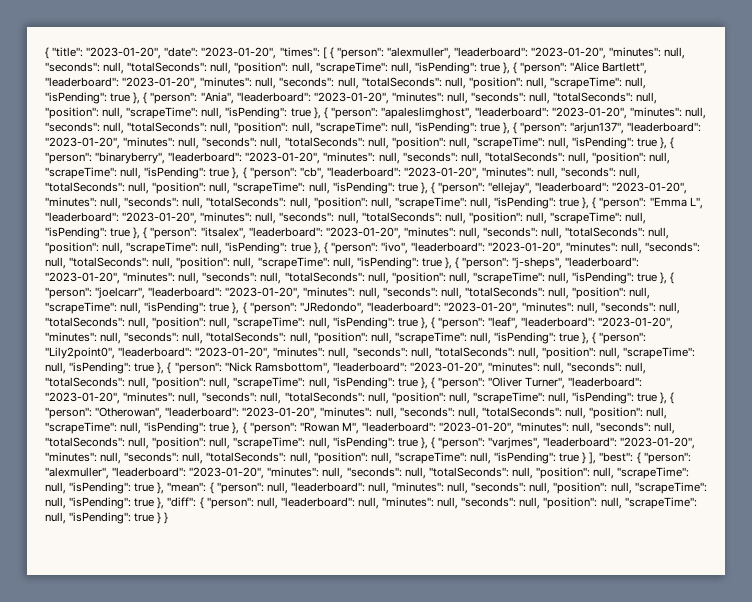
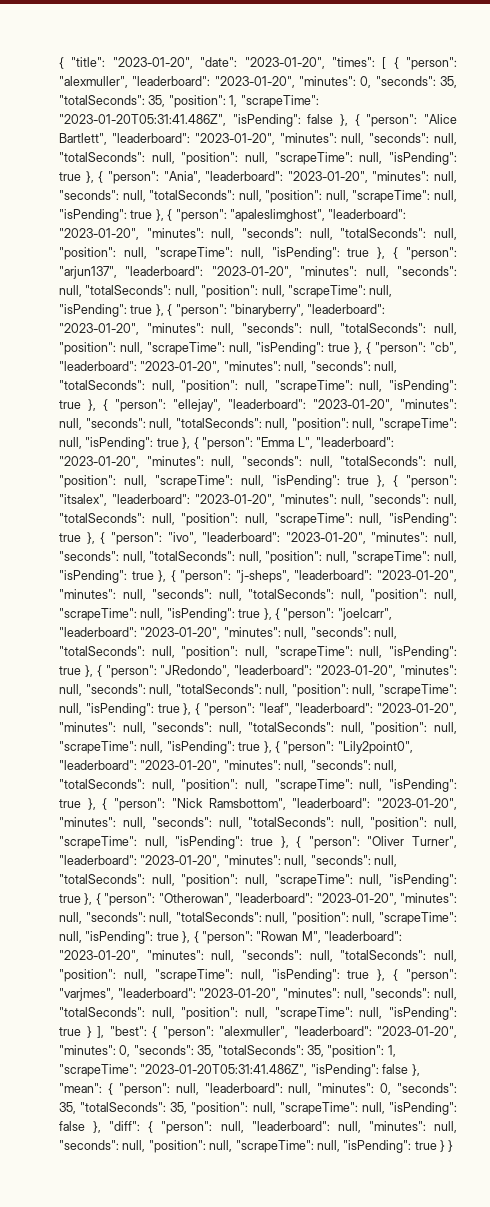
[664,47,686,59] [45,62,500,74] null, "seconds": null, "totalSeconds": null, "position": null, "scrapeTime": null, "isPending": true -> [360,76,457,88] [59,95,319,108] [59,114,334,127] 0, "seconds": 35, "totalSeconds": 35, "position": 1, "scrapeTime": "2023-01-20T05:31:41.486Z", "isPending": false
[322,467,690,479] [45,482,155,494] null, "seconds": null, "totalSeconds": null, "position": null, "scrapeTime": null, "isPending": true -> [119,1045,396,1058] [59,1064,409,1077] 0, "seconds": 35, "totalSeconds": 35, "position": 1, "scrapeTime": "2023-01-20T05:31:41.486Z", "isPending": false
[447,482,707,494] [45,497,155,509] null, "seconds": null, "position": null, "scrapeTime": null, "isPending": true -> [380,1083,457,1095] [59,1102,457,1115] [59,1121,85,1131] 0, "seconds": 35, "totalSeconds": 35, "position": null, "scrapeTime": null, "isPending": false

